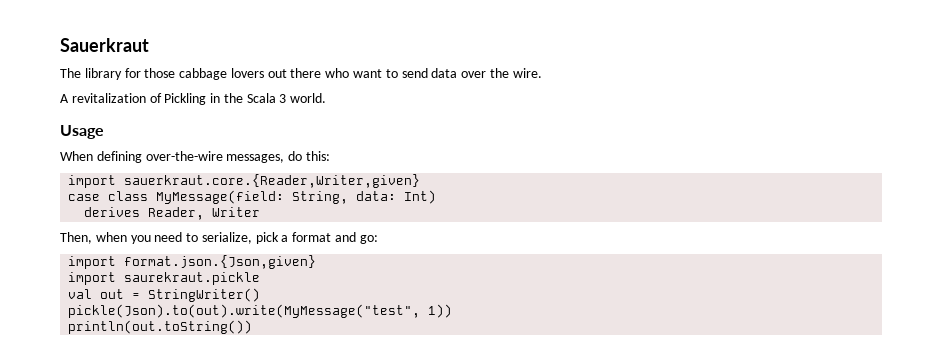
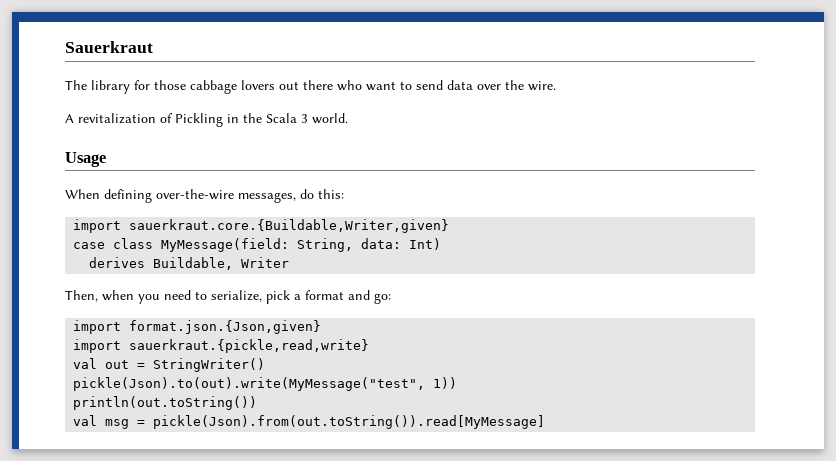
[124,174,421,188] sauerkraut.core.{Reader,Writer,given} -> [129,219,450,233] sauerkraut.core.{Buildable,Writer,given}
[148,207,205,220] Reader, -> [153,257,234,270] Buildable,
[124,272,261,285] saurekraut.pickle -> [129,339,370,353] sauerkraut.{pickle,read,write}
(253, 327) none -> [73,415,546,429] // val msg = pickle(Json).from(out.toString()).read[MyMessage]

